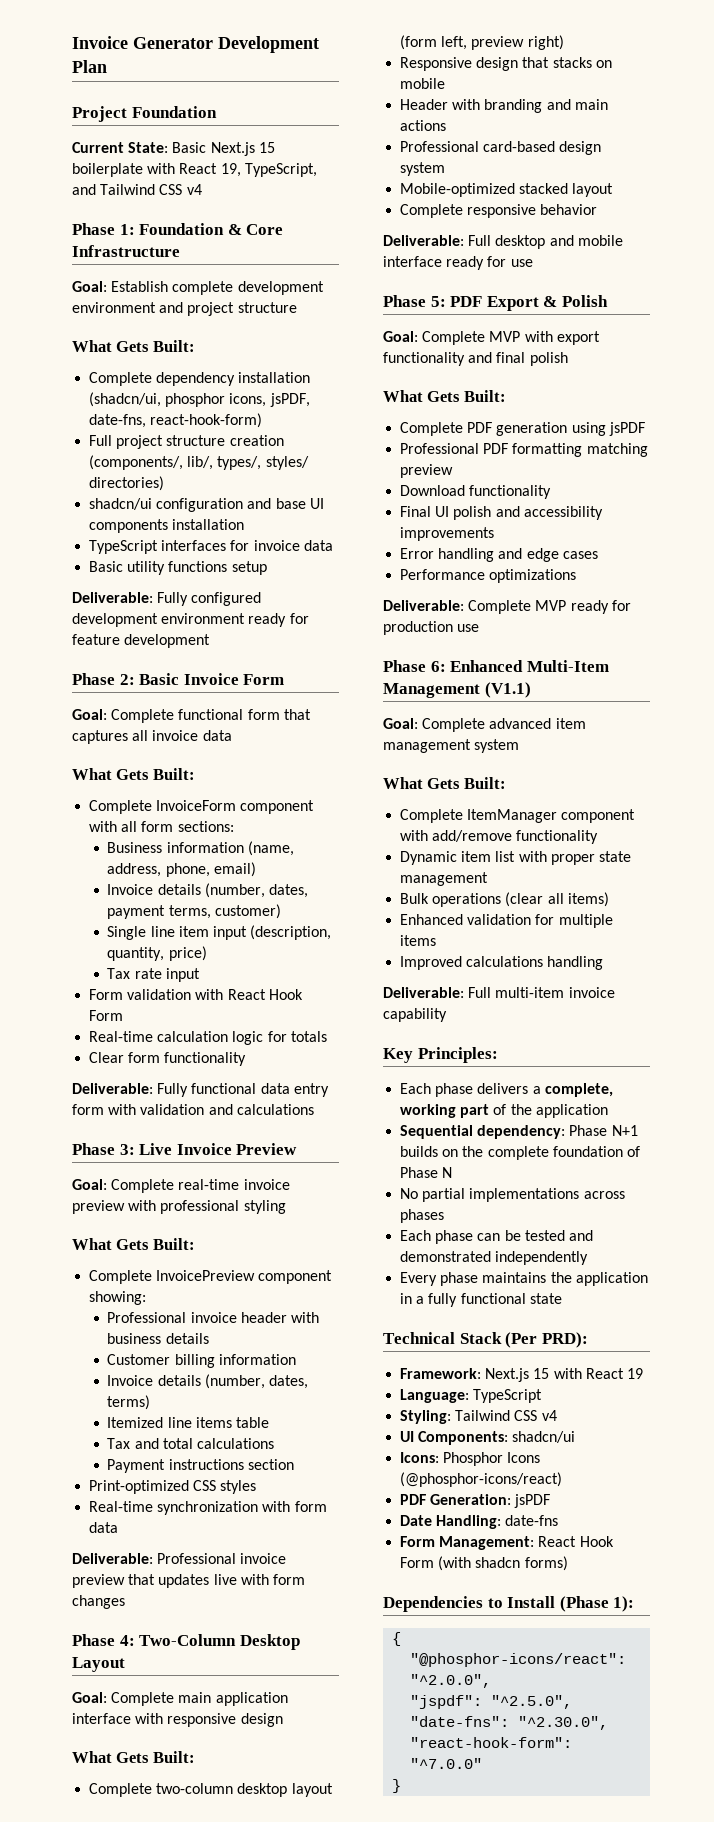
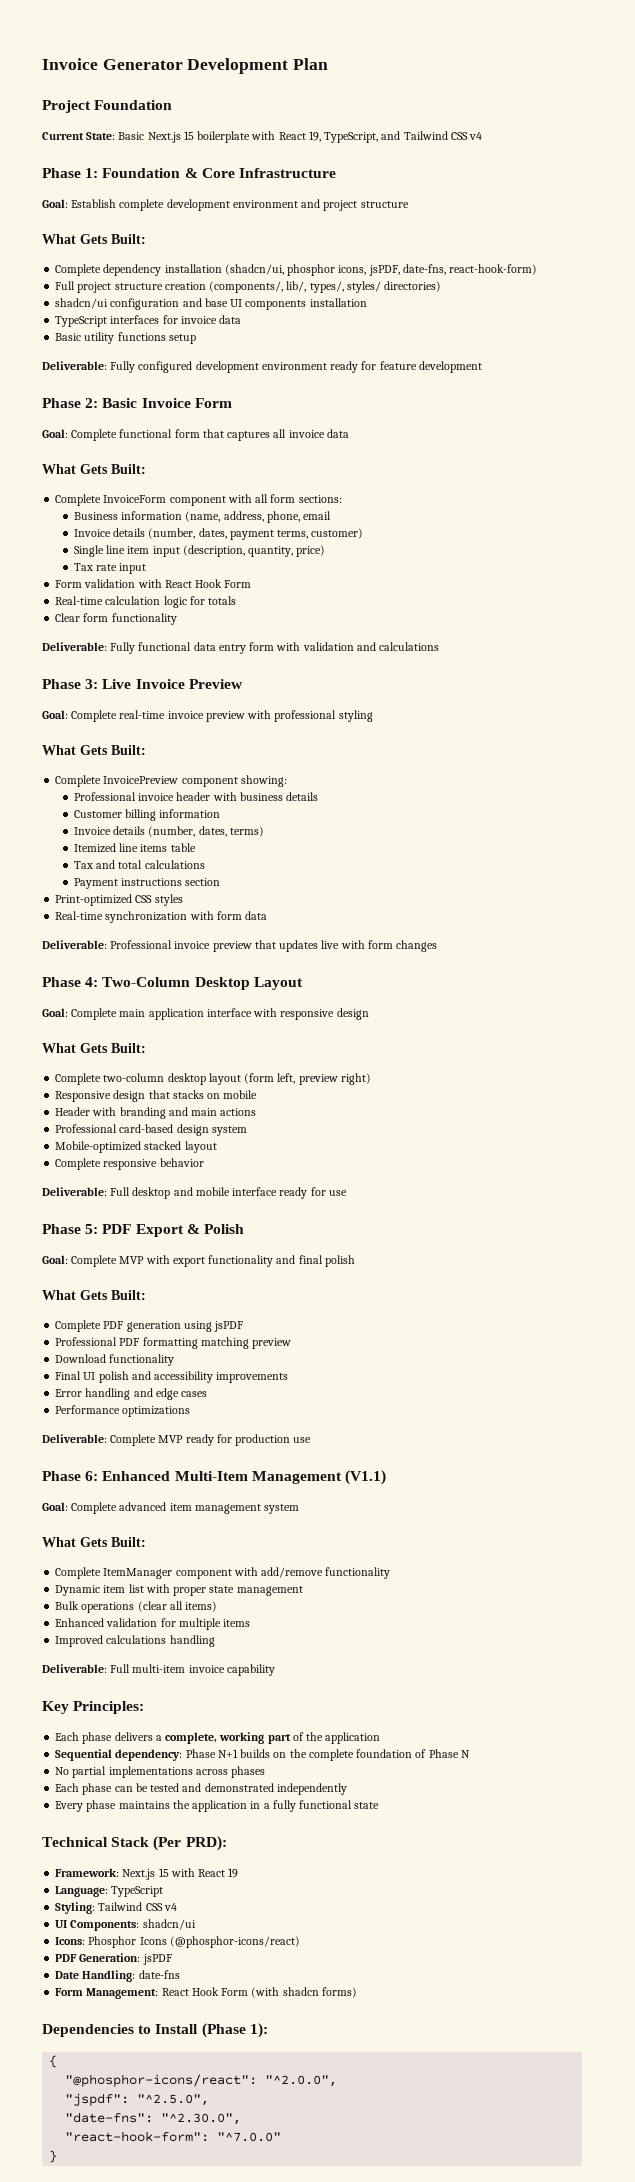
[213,862,256,877] email) -> [303,511,332,520] email

